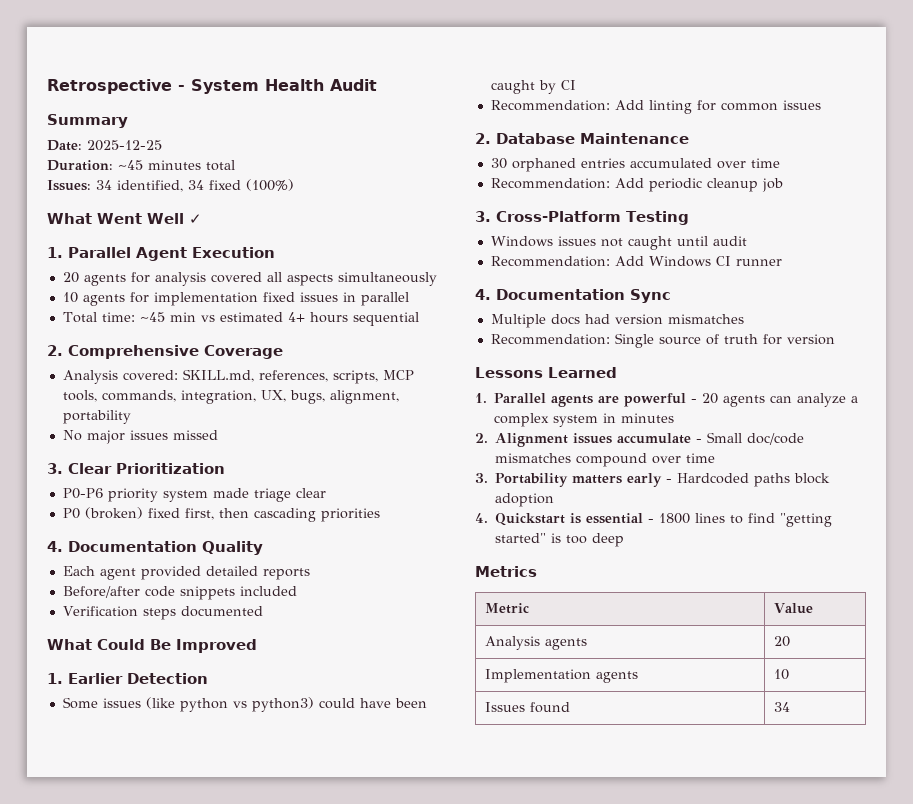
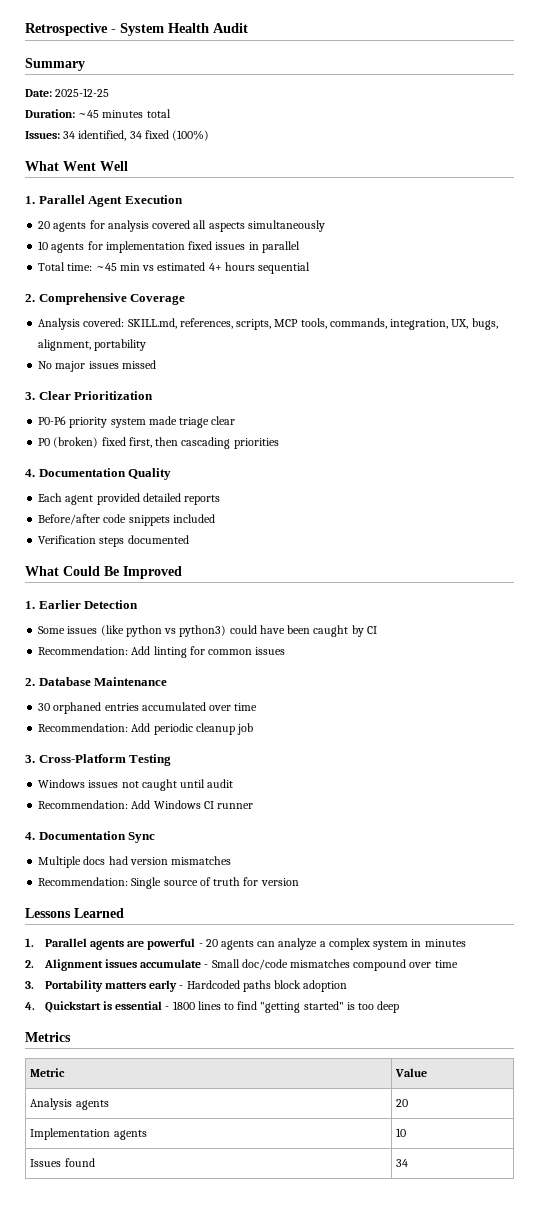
[189,214,202,224] ✓ -> (128, 166) none

